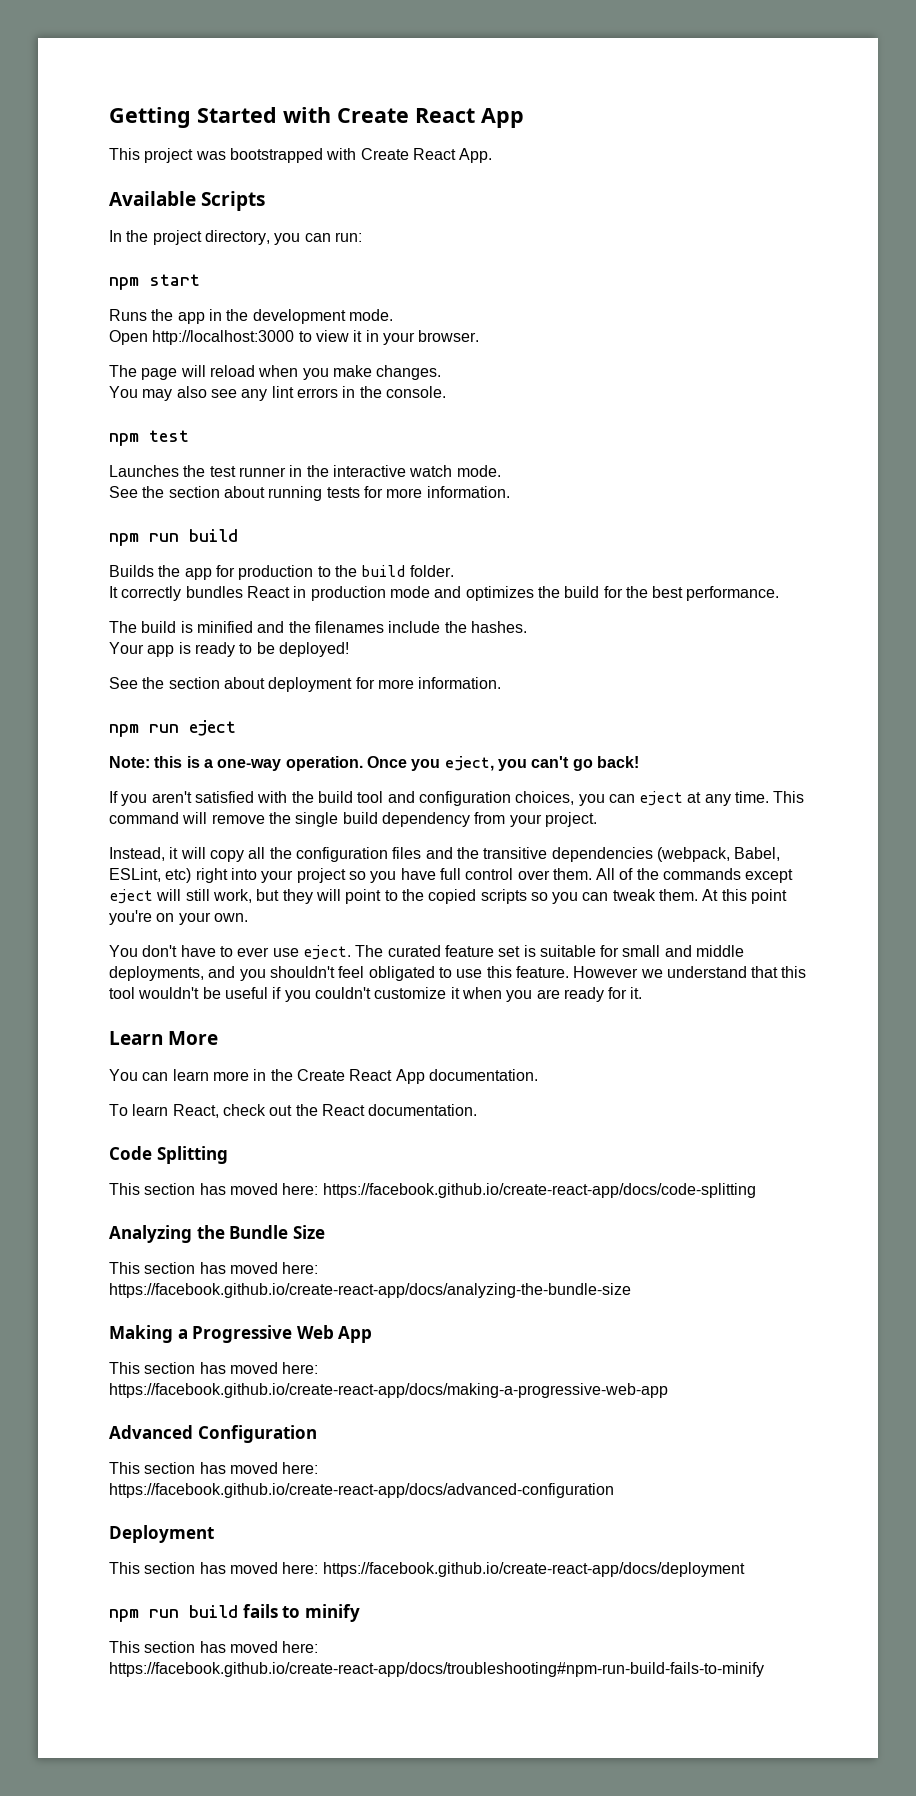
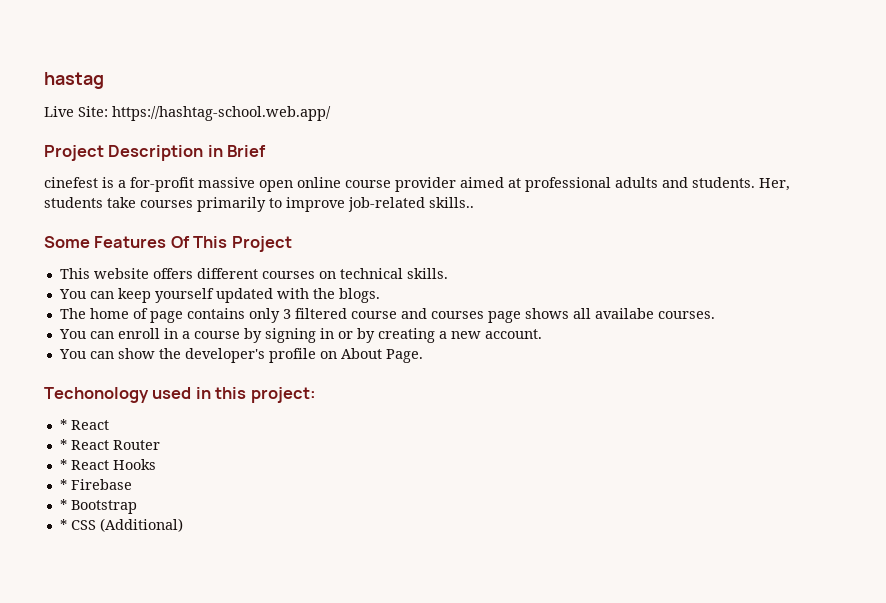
[109,107,524,128] [109,148,493,163] [109,191,266,211] [109,230,362,245] [109,274,200,290] [109,309,393,324] [109,330,480,345] [109,365,442,380] [109,386,446,401] [109,430,189,446] [109,465,501,477] [109,486,510,501] [109,529,238,546] [109,565,454,580] [109,586,780,601] [109,621,527,633] [109,642,349,657] [109,677,502,692] [109,720,236,737] [109,756,639,771] [109,791,805,806] [109,812,597,827] [109,847,781,862] [109,868,794,883] [109,889,788,904] [109,910,248,925] [109,945,745,960] [109,966,807,981] [109,987,643,1002] [109,1031,219,1045] [109,1069,538,1084] [109,1104,478,1118] [109,1146,228,1164] [109,1183,756,1198] [109,1225,325,1243] [109,1262,319,1274] [109,1283,631,1298] [109,1325,373,1343] [109,1362,319,1374] [109,1383,668,1398] [109,1425,317,1443] [109,1462,319,1474] [109,1483,614,1498] [109,1525,214,1543] [109,1562,745,1577] [109,1604,360,1622] [109,1641,319,1653] [109,1662,764,1677] Getting Started with Create React App // This project was bootstrapped with Create React App. // Available Scripts // In the project directory, you can run: // npm start // Runs the app in the development mode. // Open http://localhost:3000 to view it in your browser. // The page will reload when you make changes. // You may also see any lint errors in the console. // npm test // Launches the test runner in the interactive watch mode. // See the section about running tests for more information. // npm run build // Builds the app for production to the build folder. // It correctly bundles React in production mode and optimizes the build for the best performance. // The build is minified and the filenames include the hashes. // Your app is ready to be deployed! // See the section about deployment for more information. // npm run eject // Note: this is a one-way operation. Once you eject, you can't go back! // If you aren't satisfied with the build tool and configuration choices, you can eject at any time. This command will remove the single build dependency from your project. // Instead, it will copy all the configuration files and the transitive dependencies (webpack, Babel, ESLint, etc) right into your project so you have full control over them. All of the commands except eject will still work, but they will point to the copied scripts so you can tweak them. At this point you're on your own. // You don't have to ever use eject. The curated feature set is suitable for small and middle deployments, and you shouldn't feel obligated to use this feature. However we understand that this tool wouldn't be useful if you couldn't customize it when you are ready for it. // Learn More // You can learn more in the Create React App documentation. // To learn React, check out the React documentation. // Code Splitting // This section has moved here: https://facebook.github.io/create-react-app/docs/code-splitting // Analyzing the Bundle Size // This section has moved here: https://facebook.github.io/create-react-app/docs/analyzing-the-bundle-size // Making a Progressive Web App // This section has moved here: https://facebook.github.io/create-react-app/docs/making-a-progressive-web-app // Advanced Configuration // This section has moved here: https://facebook.github.io/create-react-app/docs/advanced-configuration // Deployment // This section has moved here: https://facebook.github.io/create-react-app/docs/deployment // npm run build fails to minify // This section has moved here: https://facebook.github.io/create-react-app/docs/troubleshooting#npm-run-build-fails-to-minify -> [44,72,104,89] [44,106,331,121] [44,145,267,161] [44,177,790,192] [44,197,474,212] [44,236,292,252] [59,268,448,279] [58,288,380,303] [59,308,715,323] [58,328,542,343] [58,348,423,363] [44,387,316,403] [59,419,109,430] [59,439,160,450] [59,459,156,470] [59,479,132,490] [59,499,137,514] [59,518,183,532] hastag // Live Site: https://hashtag-school.web.app/ // Project Description in Brief // cinefest is a for-profit massive open online course provider aimed at professional adults and students. Her, students take courses primarily to improve job-related skills.. // Some Features Of This Project // This website offers different courses on technical skills. // You can keep yourself updated with the blogs. // The home of page contains only 3 filtered course and courses page shows all availabe courses. // You can enroll in a course by signing in or by creating a new account. // You can show the developer's profile on About Page. // Techonology used in this project: // * React // * React Router // * React Hooks // * Firebase // * Bootstrap // * CSS (Additional)

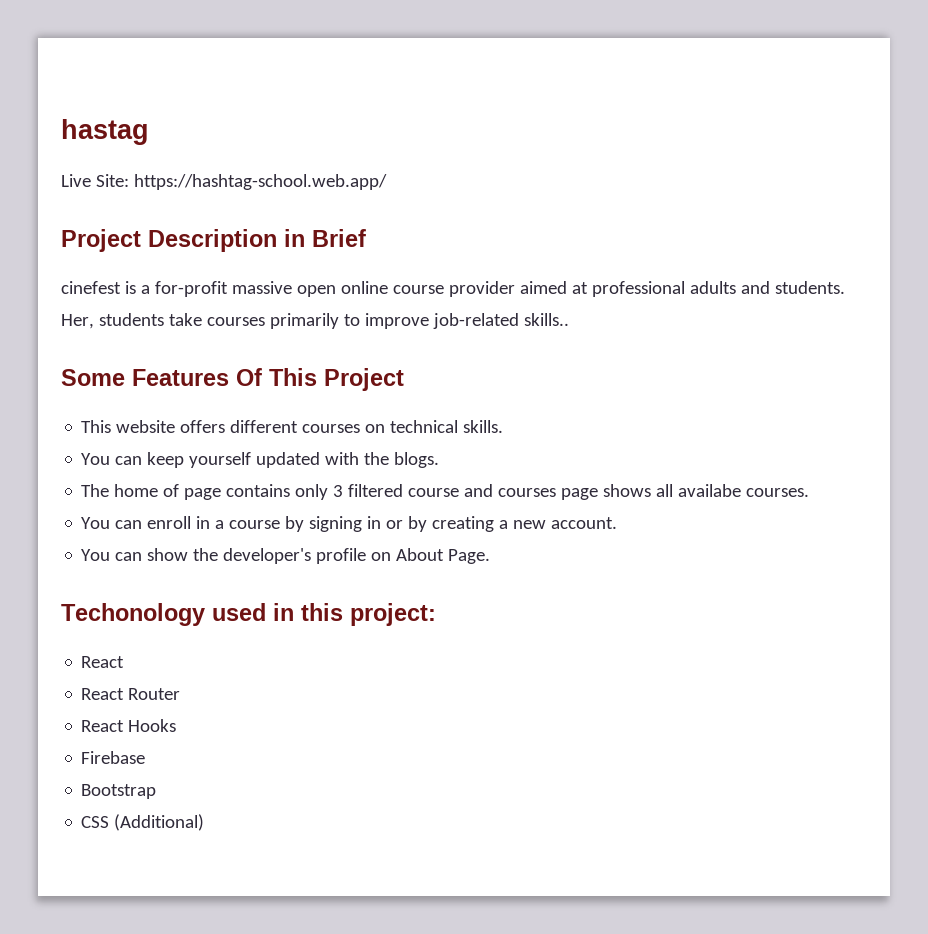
[59,419,67,430] * -> (436, 614) none
[59,439,67,450] * -> (125, 662) none
[59,459,67,470] * -> (181, 694) none
[59,479,67,490] * -> (177, 725) none
[59,499,67,510] * -> (146, 757) none
[59,519,67,530] * -> (157, 791) none

